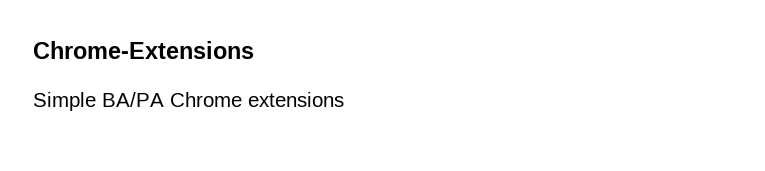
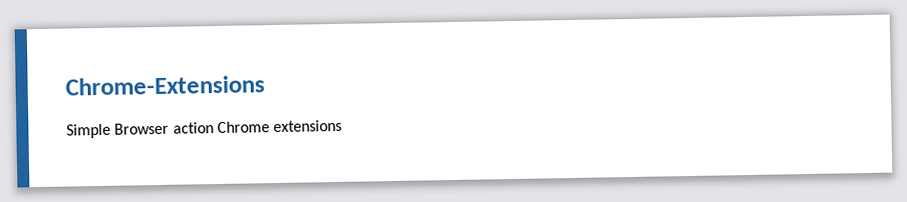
[102,92,164,107] BA/PA -> [114,122,214,135] Browser action

